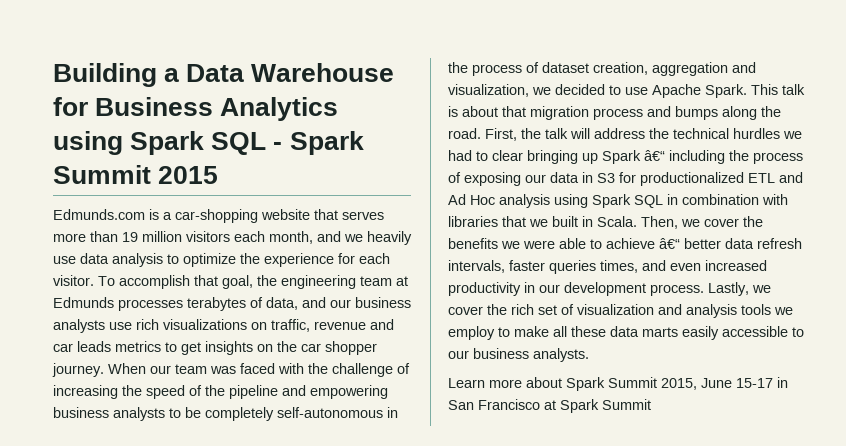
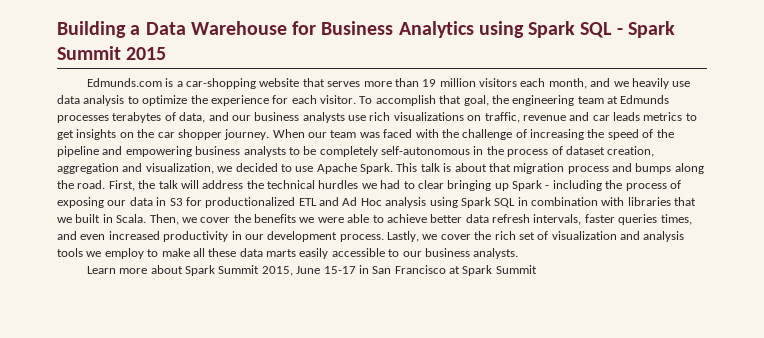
[644,150,665,161] â€“ -> [545,185,550,189] -
[659,238,680,249] â€“ -> (427, 218) none

